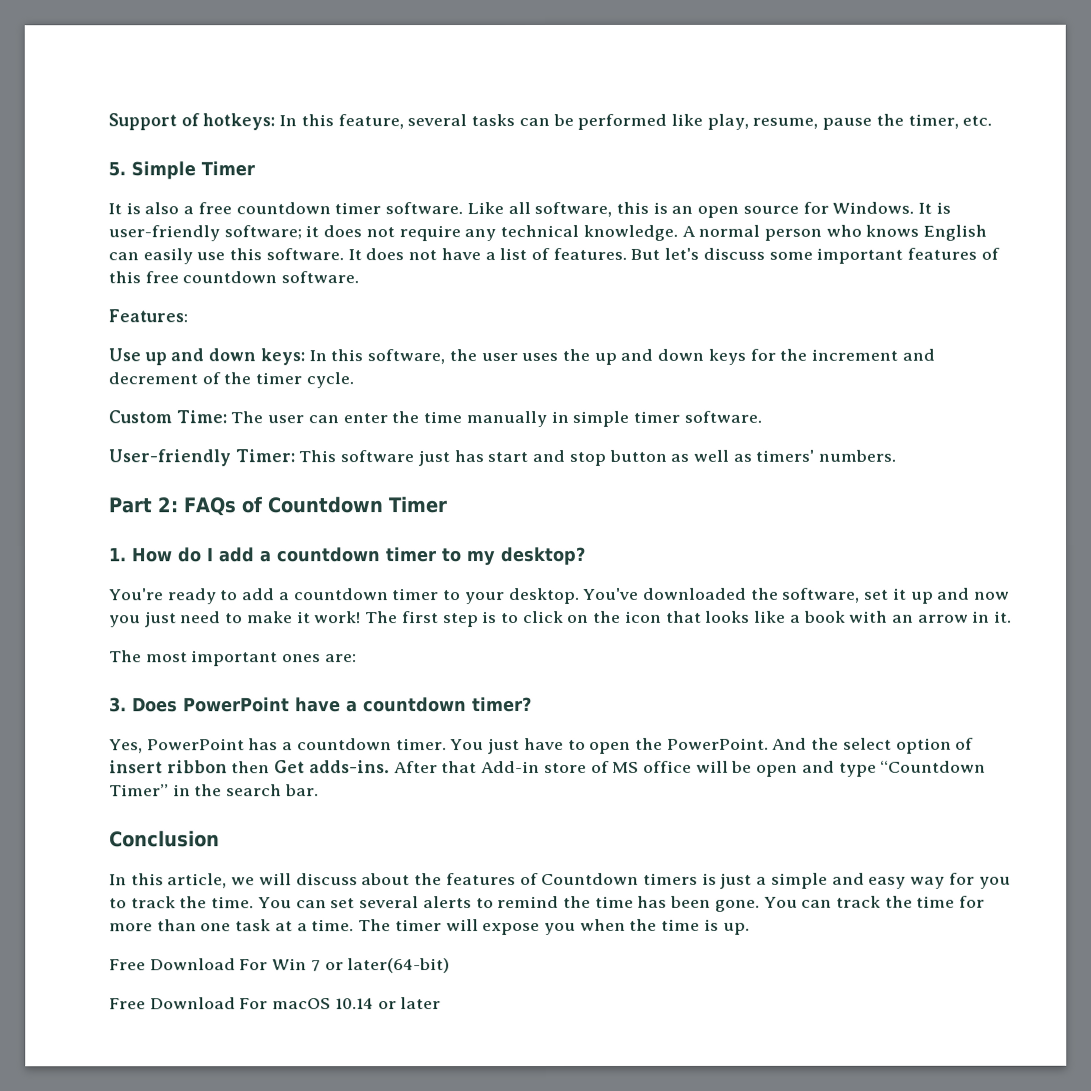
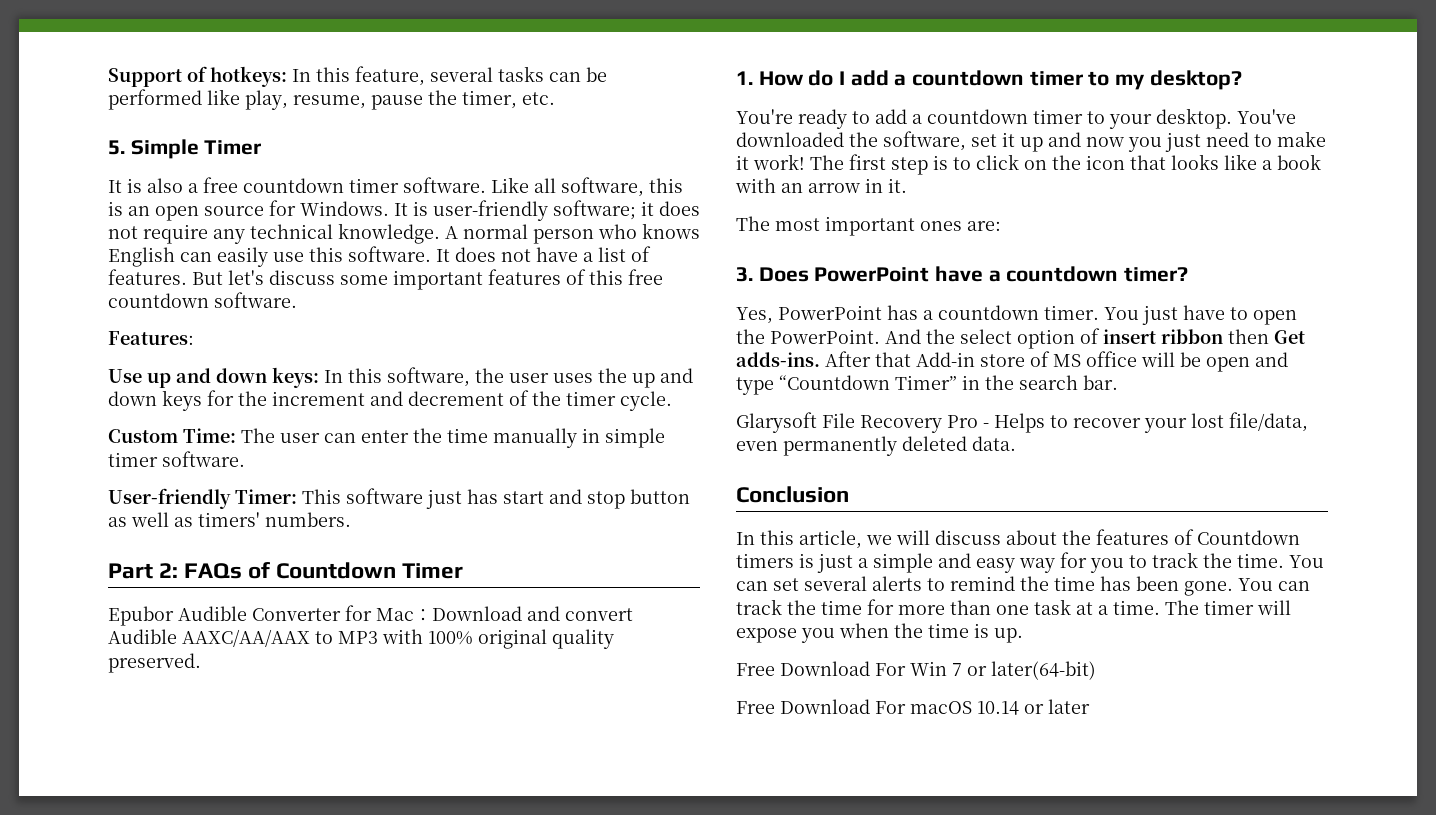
(447, 505) none -> [108,605,633,626] [108,629,614,649] [108,653,201,673] // Epubor Audible Converter for Mac：Download and convert Audible AAXC/AA/AAX to MP3 with 100% original quality preserved.
(319, 790) none -> [736,412,1308,433] [736,436,1016,456] // Glarysoft File Recovery Pro - Helps to recover your lost file/data, even permanently deleted data.

